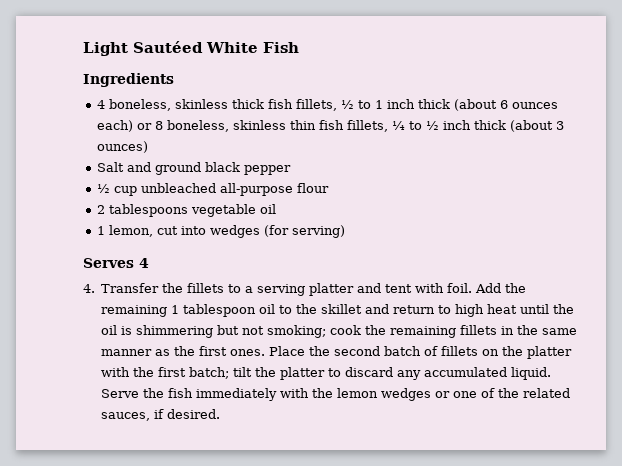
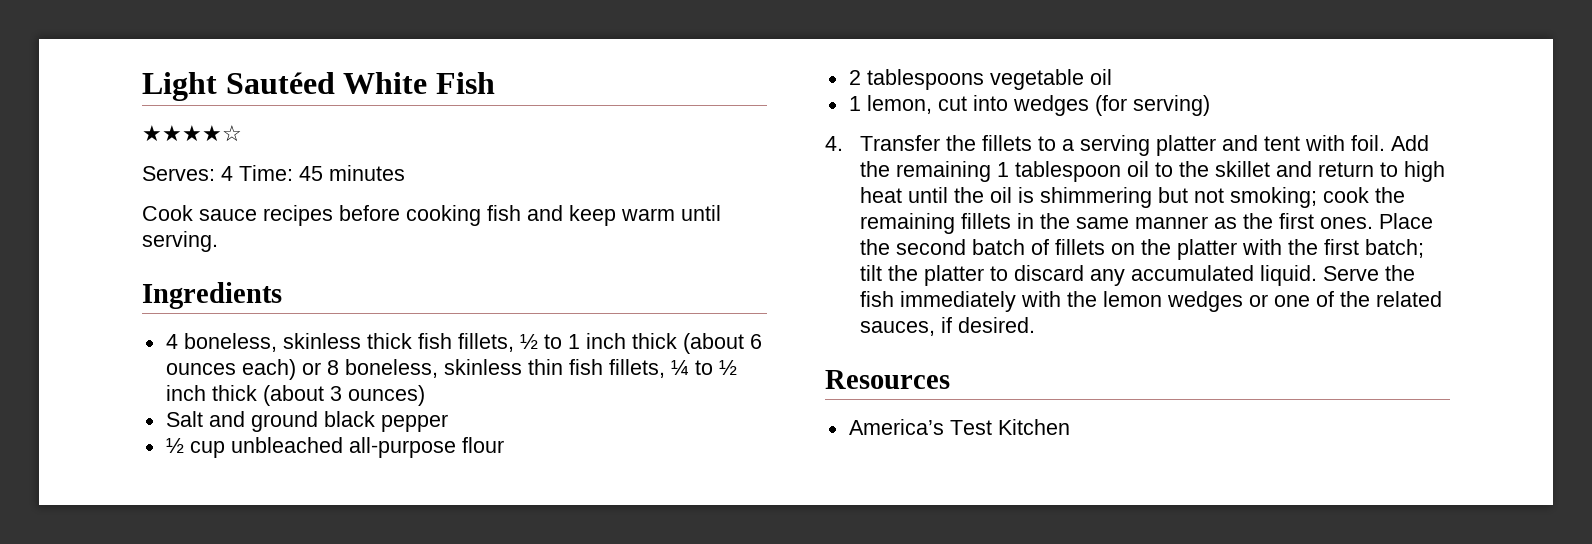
(299, 47) none -> [142,125,242,142] [142,165,405,181] [142,205,721,226] [142,231,218,252] // ★★★★☆ // Serves: 4 Time: 45 minutes // Cook sauce recipes before cooking fish and keep warm until serving.
[83,258,149,268] // Serves 4 -> (1210, 105) none
(221, 414) none -> [825,370,950,389] [848,419,1070,435] // Resources // America’s Test Kitchen

